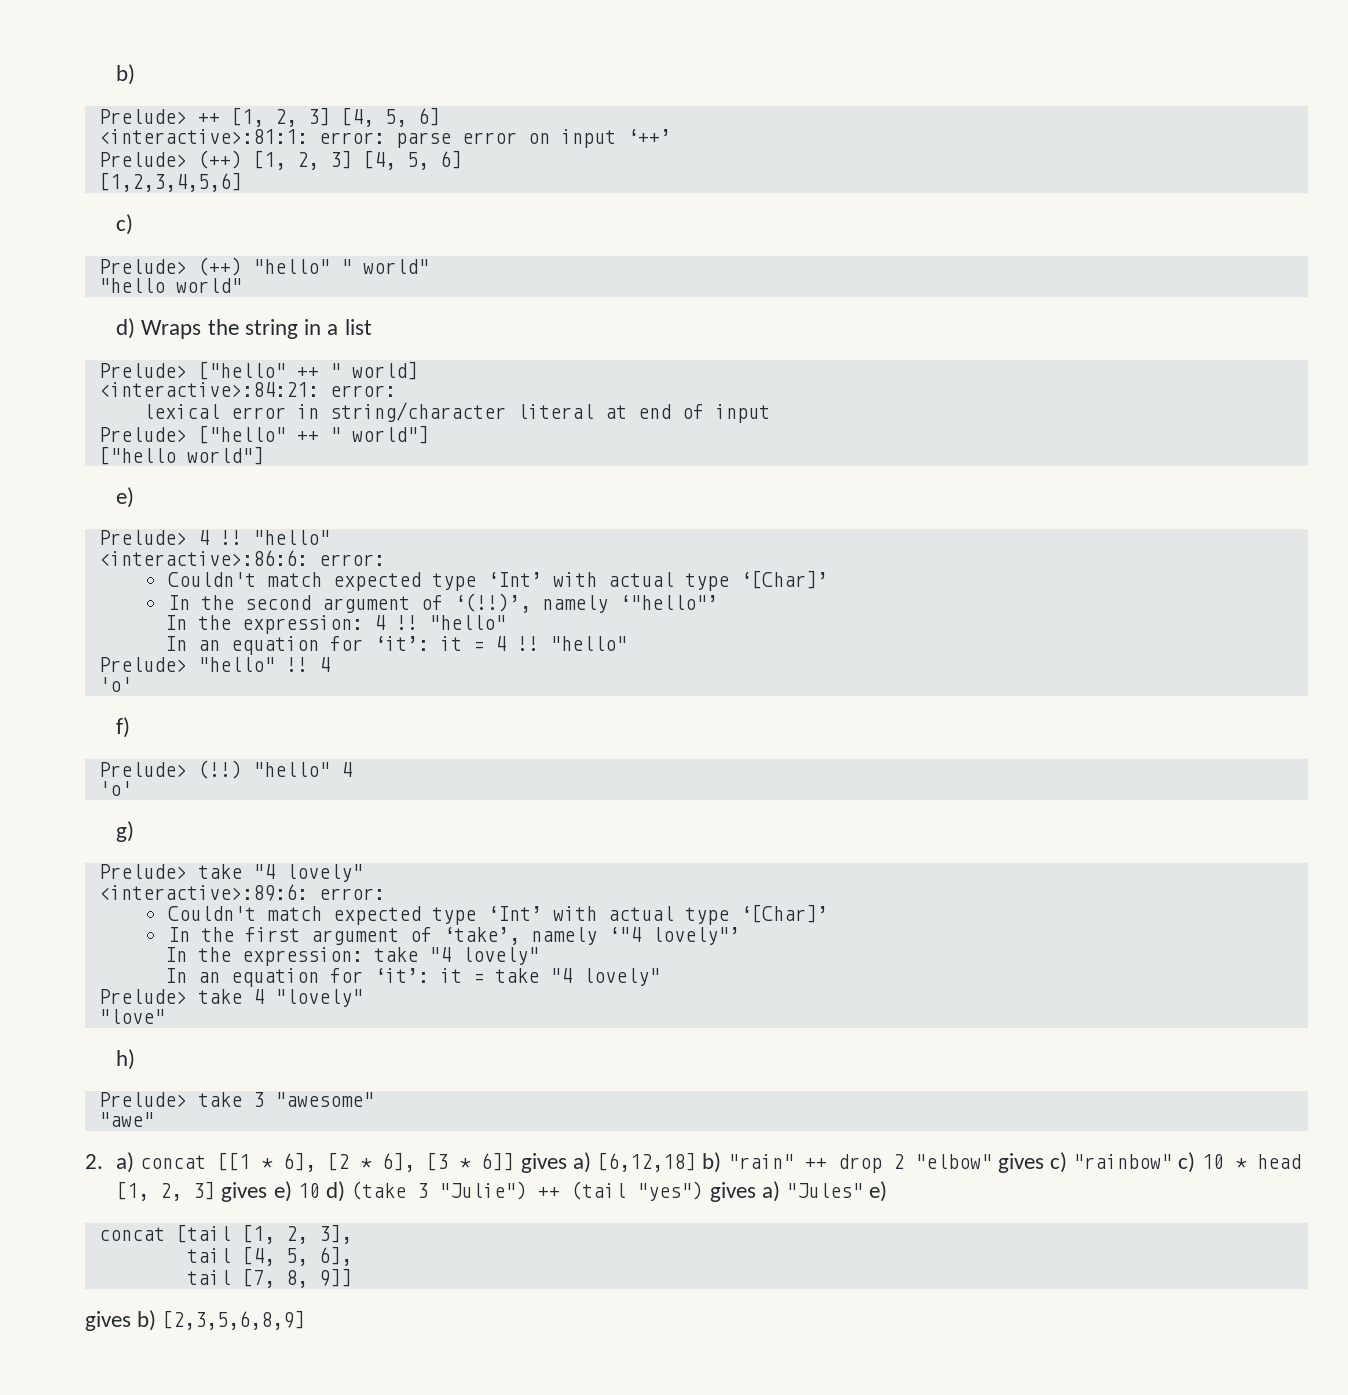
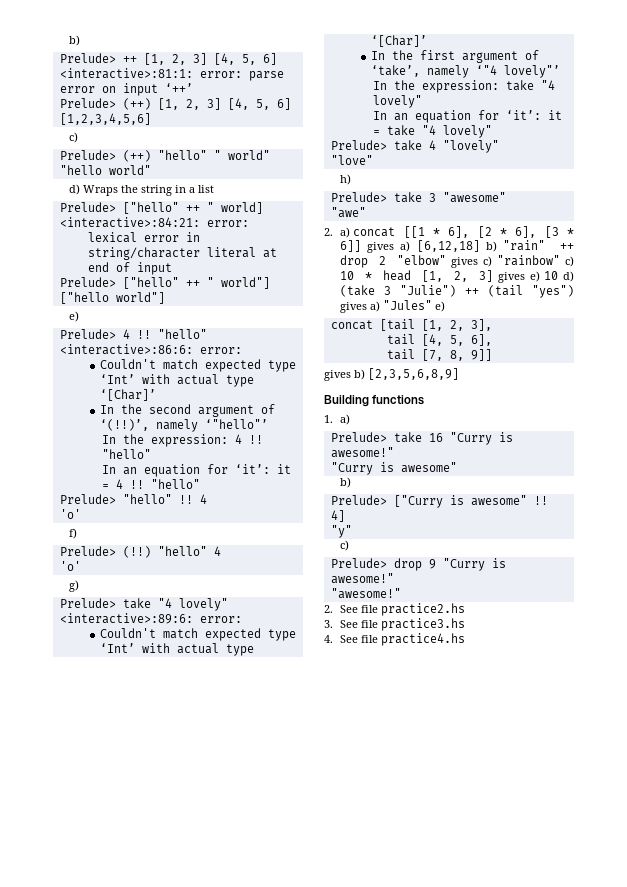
(306, 1320) none -> [324,395,425,407] [324,414,350,425] [330,432,513,445] [330,447,394,458] [330,462,457,475] [339,477,351,488] [330,495,548,508] [330,510,345,522] [330,525,352,538] [339,540,349,551] [330,558,506,571] [330,573,394,584] [330,588,401,599] [324,603,465,616] [324,618,465,631] [324,633,465,646] // Building functions // 1. a) // Prelude> take 16 "Curry is awesome!" // "Curry is awesome" // b) // Prelude> ["Curry is awesome" !! 4] // "y" // c) // Prelude> drop 9 "Curry is awesome!" // "awesome!" // 2. See file practice2.hs // 3. See file practice3.hs // 4. See file practice4.hs

